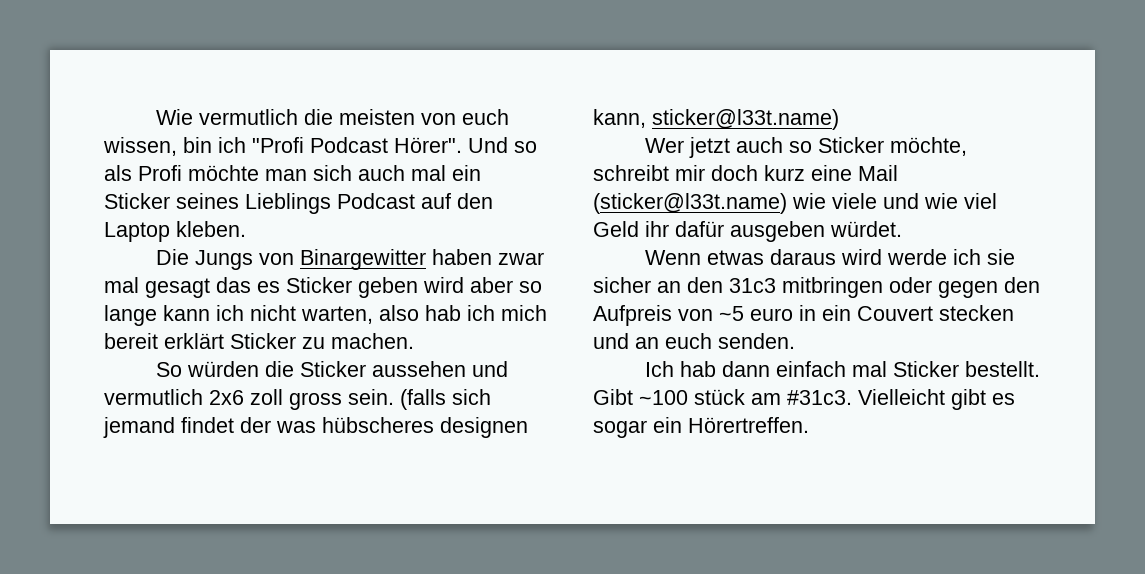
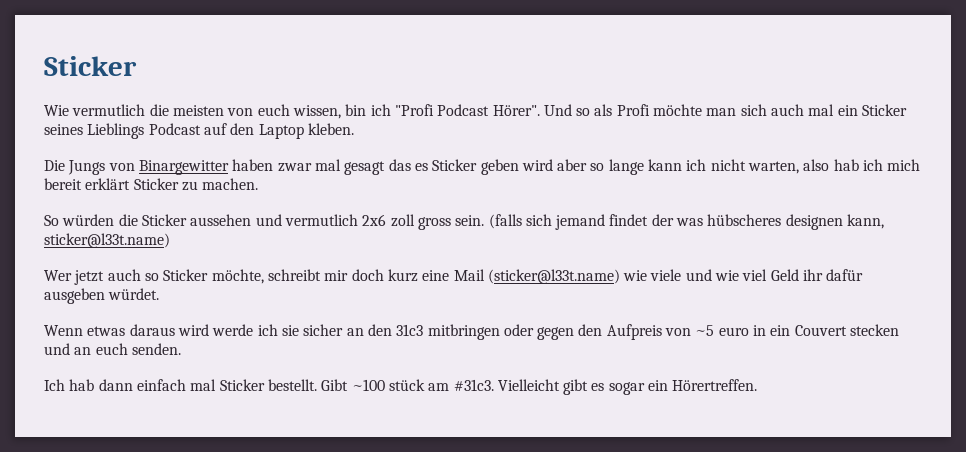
(155, 117) none -> [44,56,137,76] Sticker //

